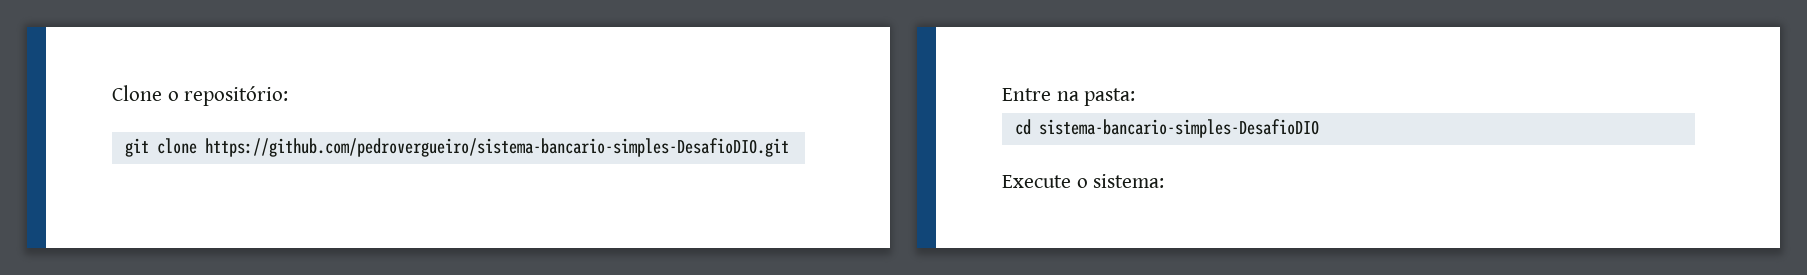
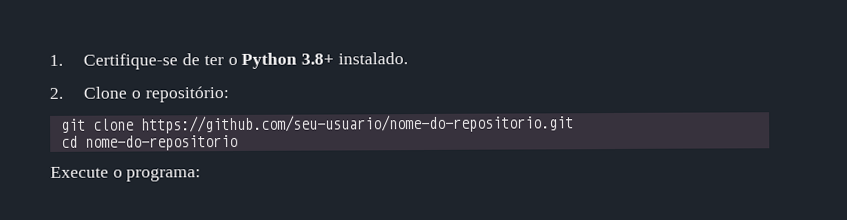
(112, 93) none -> [49,52,408,70] [49,87,63,99] 1. Certifique-se de ter o Python 3.8+ instalado. // 2.
[204,138,789,157] [1002,88,1136,106] https://github.com/pedrovergueiro/sistema-bancario-simples-DesafioDIO.git // Entre na pasta: -> [140,114,574,134] https://github.com/seu-usuario/nome-do-repositorio.git
[1038,119,1319,138] sistema-bancario-simples-DesafioDIO -> [84,134,238,151] nome-do-repositorio
[1093,174,1165,188] sistema: -> [126,168,202,182] programa:

